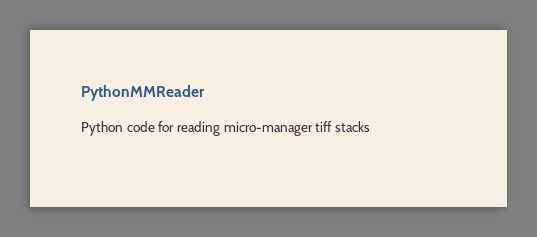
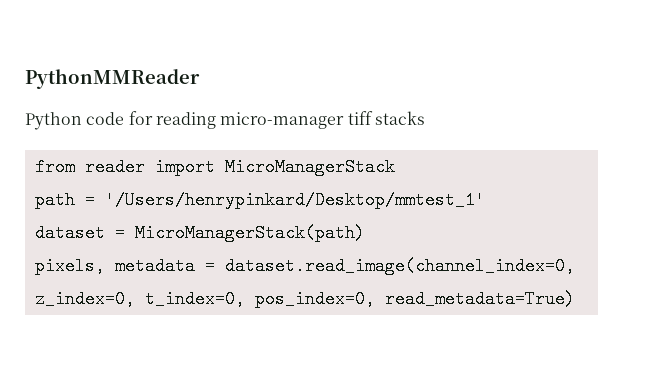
(370, 126) none -> [34,158,395,176] [34,191,485,209] [34,224,365,242] [34,257,575,275] [34,290,575,308] // from reader import MicroManagerStack // path = '/Users/henrypinkard/Desktop/mmtest_1' // dataset = MicroManagerStack(path) // pixels, metadata = dataset.read_image(channel_index=0, z_index=0, t_index=0, pos_index=0, read_metadata=True)

